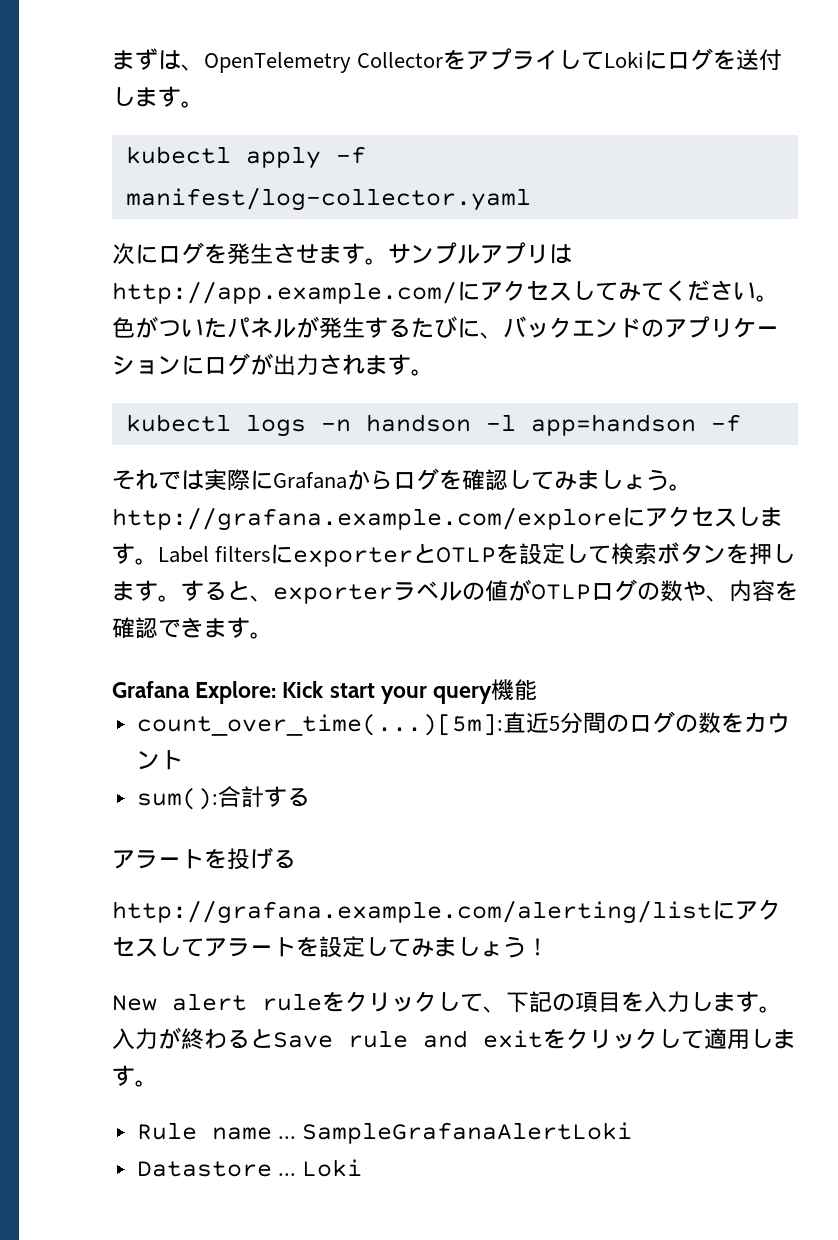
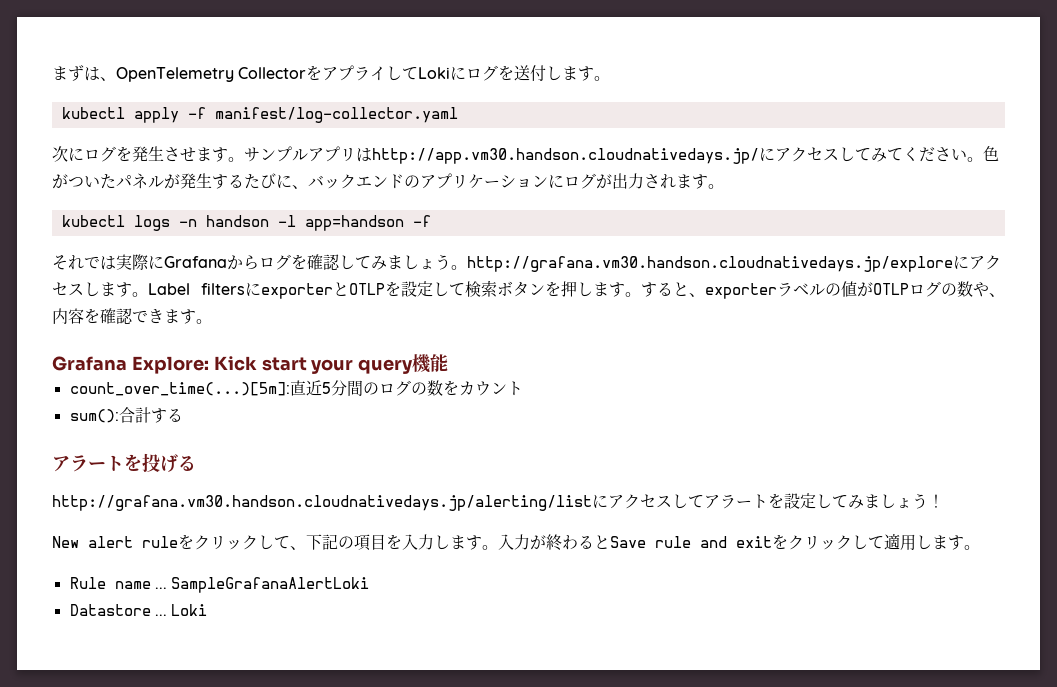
[112,281,457,304] http://app.example.com/ -> [372,148,759,164] http://app.vm30.handson.cloudnativedays.jp/
[112,507,622,531] http://grafana.example.com/explore -> [467,256,953,272] http://grafana.vm30.handson.cloudnativedays.jp/explore
[112,900,712,924] http://grafana.example.com/alerting/list -> [52,495,592,511] http://grafana.vm30.handson.cloudnativedays.jp/alerting/list

